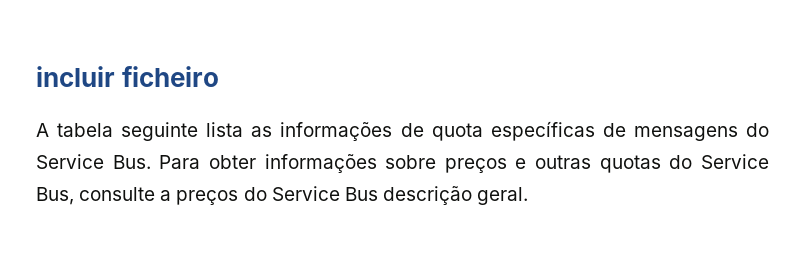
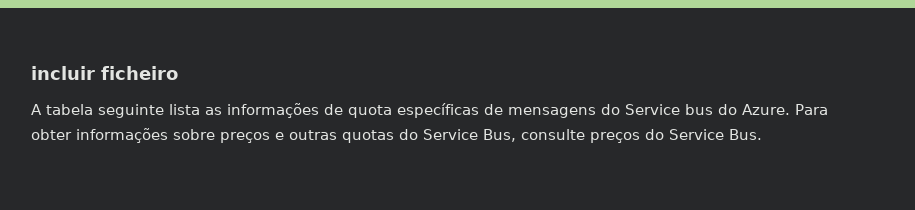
[112,155,151,169] Bus. -> [685,104,790,115] bus do Azure.
[160,190,172,201] a -> (585, 134) none
[344,186,529,205] Bus descrição geral. -> [729,129,762,140] Bus.

